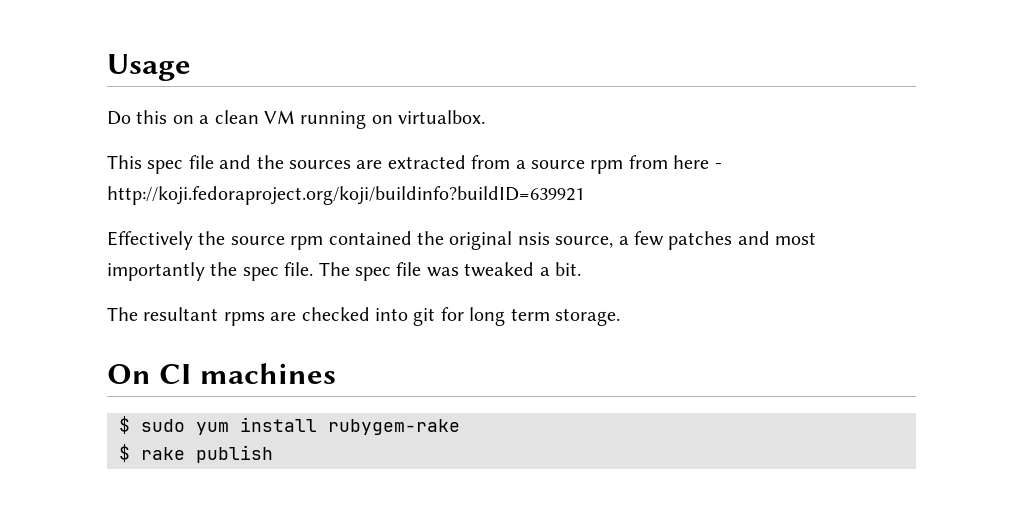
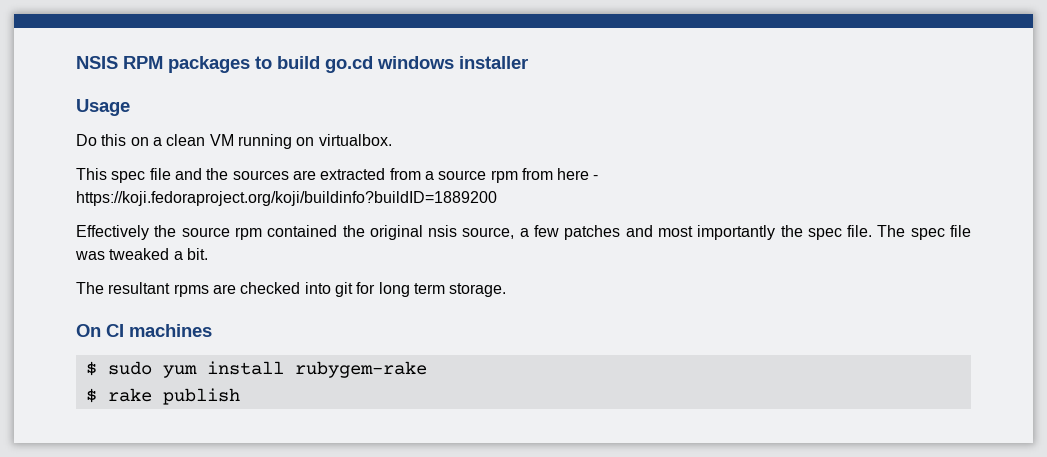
(107, 67) none -> [76,56,528,73] NSIS RPM packages to build go.cd windows installer //
[107,186,584,205] http://koji.fedoraproject.org/koji/buildinfo?buildID=639921 -> [76,191,497,206] https://koji.fedoraproject.org/koji/buildinfo?buildID=1889200

